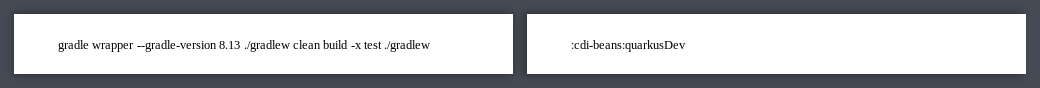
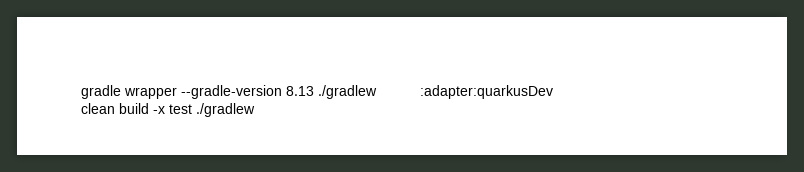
[571,40,686,52] :cdi-beans:quarkusDev -> [420,85,553,99] :adapter:quarkusDev

